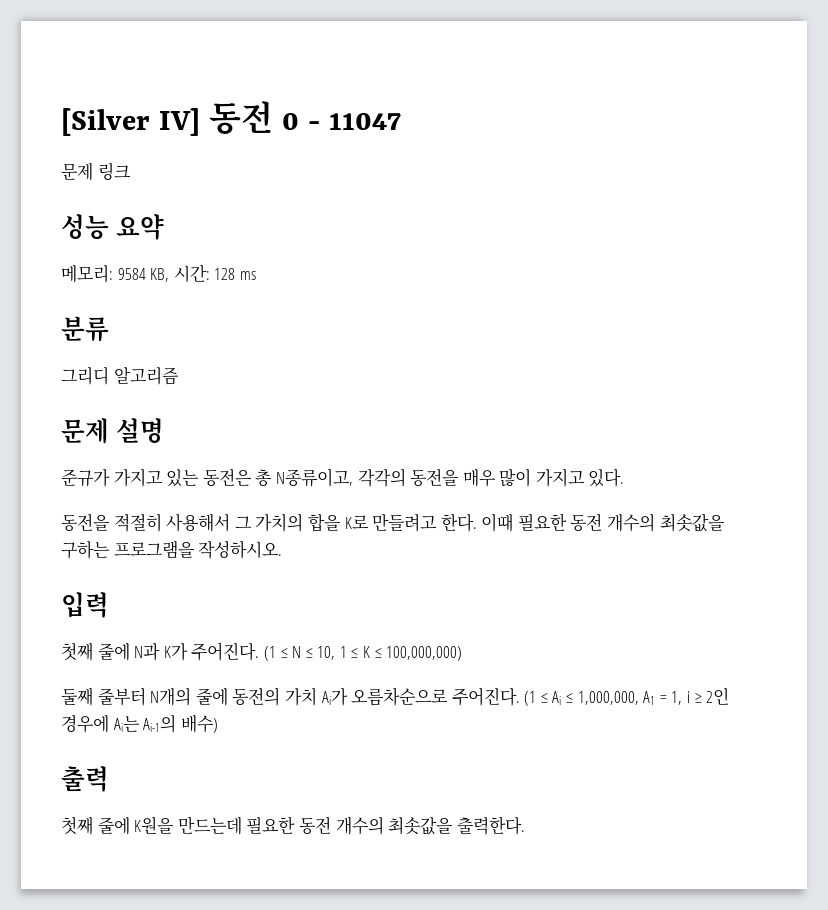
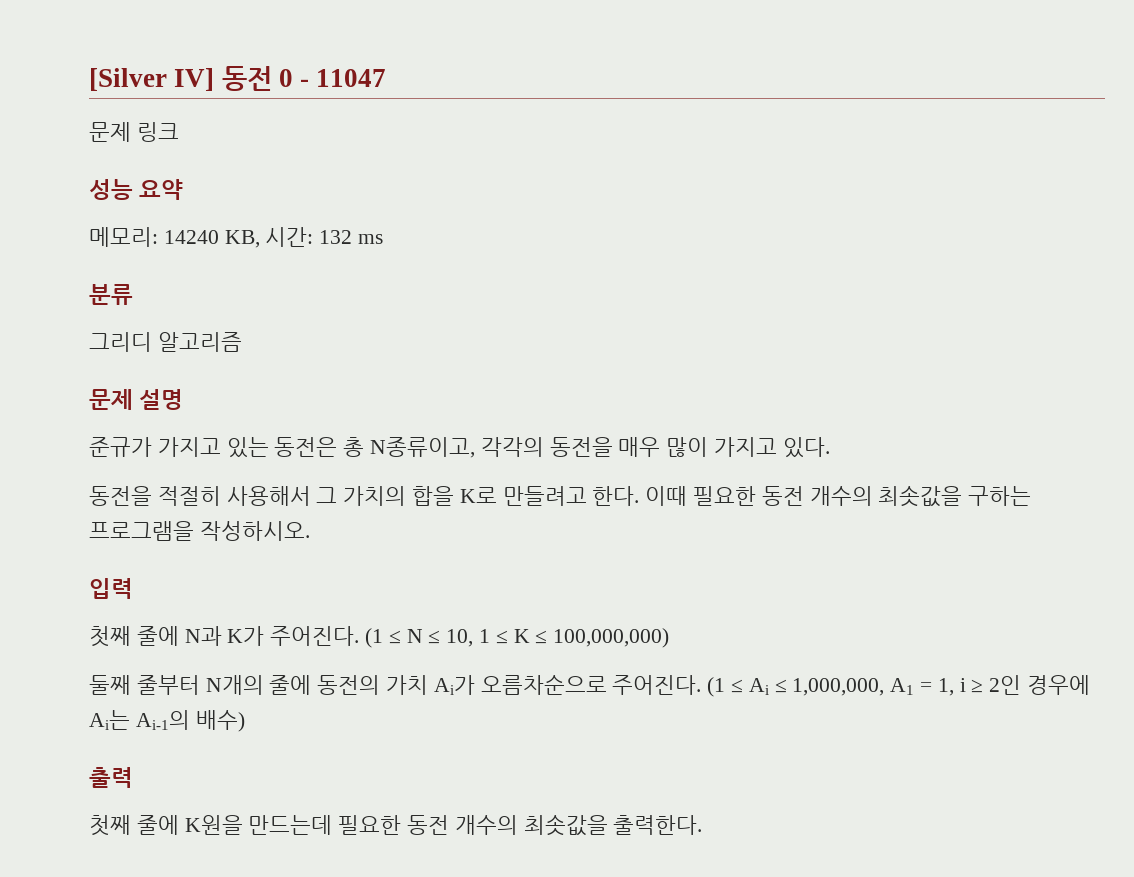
[117,268,146,280] 9584 -> [163,230,219,244] 14240
[214,268,236,280] 128 -> [319,230,353,244] 132

